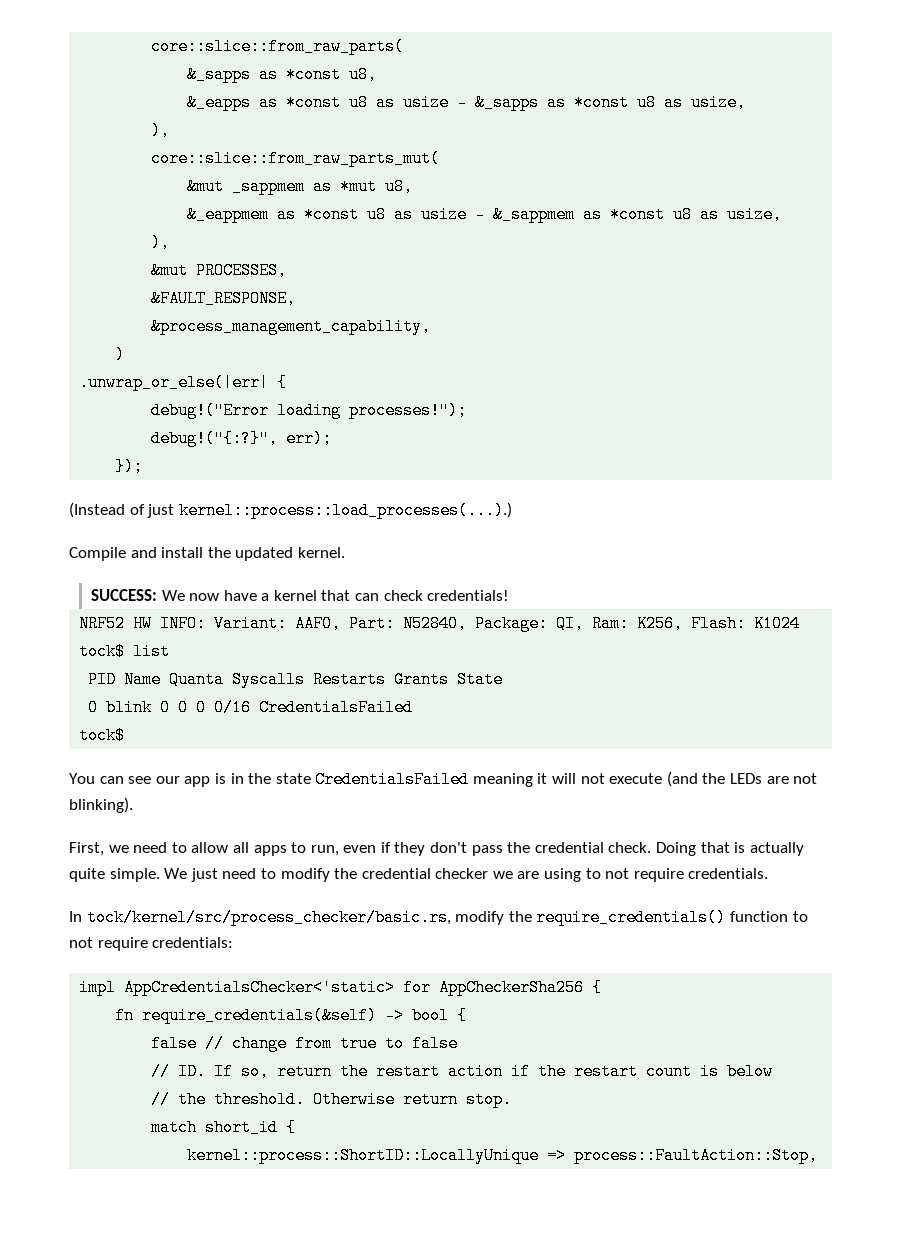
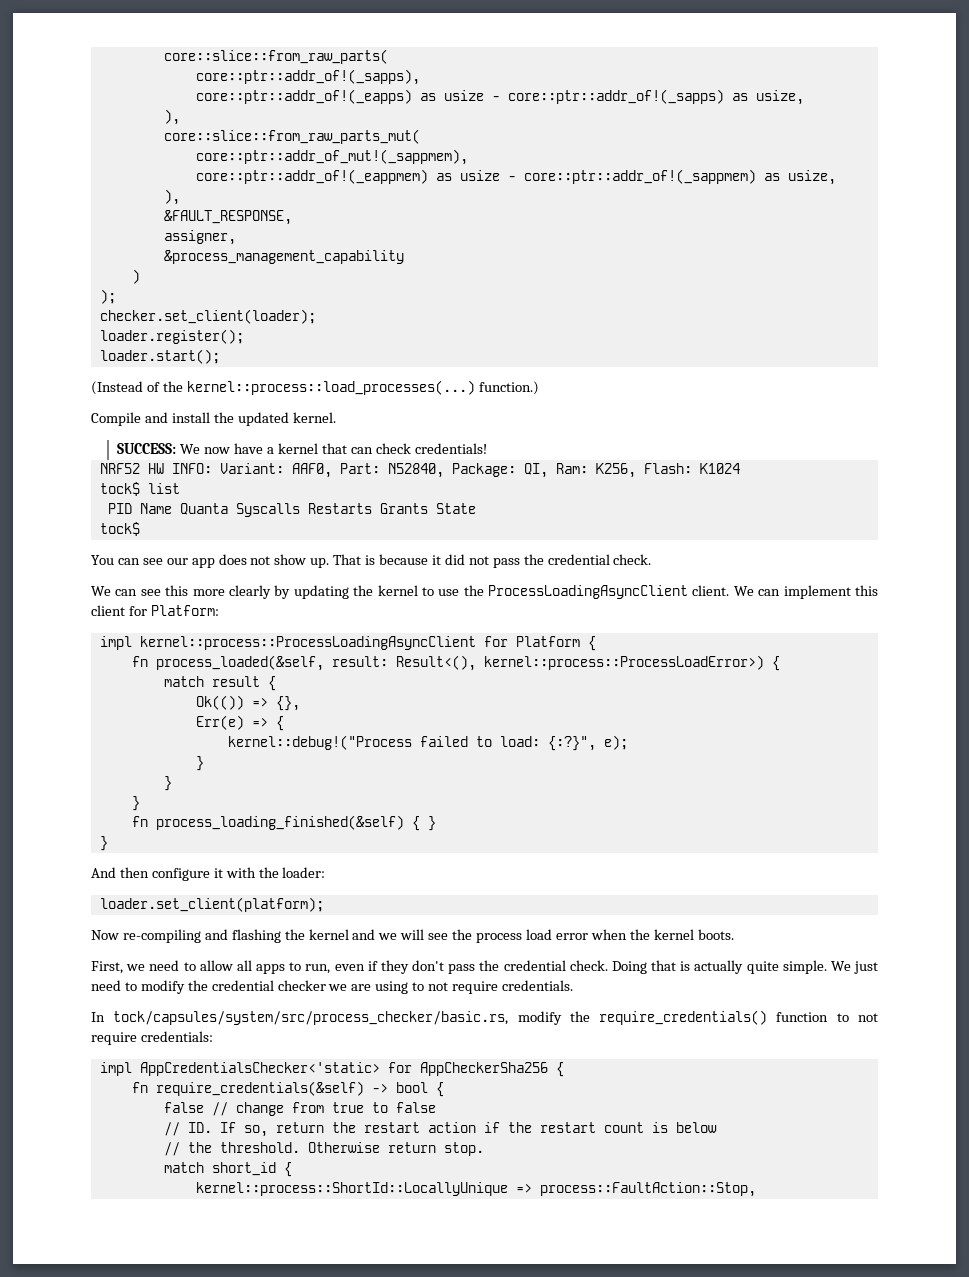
[187,66,378,83] [187,94,747,111] [151,122,171,139] [151,150,441,167] [187,178,414,195] [187,206,783,223] [151,234,171,251] [151,262,288,279] &_sapps as *const u8, // &_eapps as *const u8 as usize - &_sapps as *const u8 as usize, // ), // core::slice::from_raw_parts_mut( // &mut _sappmem as *mut u8, // &_eappmem as *const u8 as usize - &_sappmem as *const u8 as usize, // ), // &mut PROCESSES, -> [195,69,420,85] [195,89,804,105] [163,109,180,125] [163,129,420,144] [195,149,468,165] [195,169,836,185] [163,189,180,205] core::ptr::addr_of!(_sapps), // core::ptr::addr_of!(_eapps) as usize - core::ptr::addr_of!(_sapps) as usize, // ), // core::slice::from_raw_parts_mut( // core::ptr::addr_of_mut!(_sappmem), // core::ptr::addr_of!(_eappmem) as usize - core::ptr::addr_of!(_sappmem) as usize, // ),
[151,318,432,335] &process_management_capability, -> [163,230,236,245] [163,250,404,264] assigner, // &process_management_capability
[79,374,288,391] [151,402,468,419] [151,430,333,447] [115,458,144,475] .unwrap_or_else(|err| { // debug!("Error loading processes!"); // debug!("{:?}", err); // }); -> [99,289,116,304] [99,309,316,324] [99,329,244,344] [99,349,220,364] ); // checker.set_client(loader); // loader.register(); // loader.start();
[147,502,512,519] just kernel::process::load_processes(...).) -> [162,380,539,395] the kernel::process::load_processes(...) function.)
[88,699,414,716] // 0 blink 0 0 0 0/16 CredentialsFailed -> (476, 508) none
[214,771,818,788] [69,797,133,813] is in the state CredentialsFailed meaning it will not execute (and the LEDs are not blinking). -> [218,554,652,568] [91,585,879,599] [91,605,219,616] [99,636,596,651] [131,655,780,671] [163,676,276,691] [195,695,300,711] [195,715,284,731] [227,735,628,751] [195,756,204,771] [163,776,172,791] [131,796,140,811] [131,815,436,831] [99,836,108,851] [91,867,326,881] [99,897,324,912] [91,929,734,943] does not show up. That is because it did not pass the credential check. // We can see this more clearly by updating the kernel to use the ProcessLoadingAsyncClient client. We can implement this client for Platform: // impl kernel::process::ProcessLoadingAsyncClient for Platform { // fn process_loaded(&self, result: Result<(), kernel::process::ProcessLoadError>) { // match result { // Ok(()) => {}, // Err(e) => { // kernel::debug!("Process failed to load: {:?}", e); // } // } // } // fn process_loading_finished(&self) { } // } // And then configure it with the loader: // loader.set_client(platform); // Now re-compiling and flashing the kernel and we will see the process load error when the kernel boots.
[86,909,451,926] tock/kernel/src/process_checker/basic.rs, -> [113,1011,509,1025] tock/capsules/system/src/process_checker/basic.rs,
[187,1147,540,1164] kernel::process::ShortID::LocallyUnique -> [195,1182,508,1196] kernel::process::ShortId::LocallyUnique

